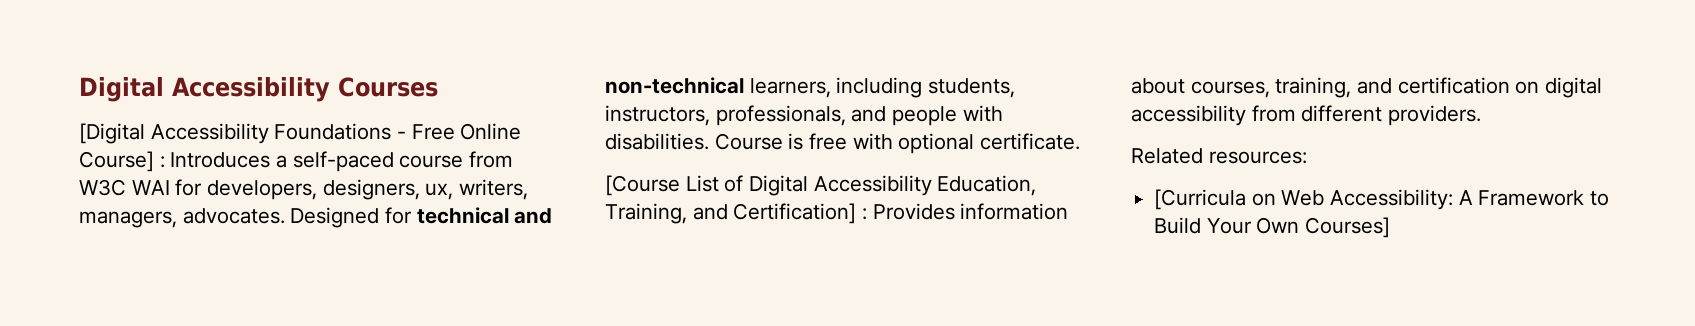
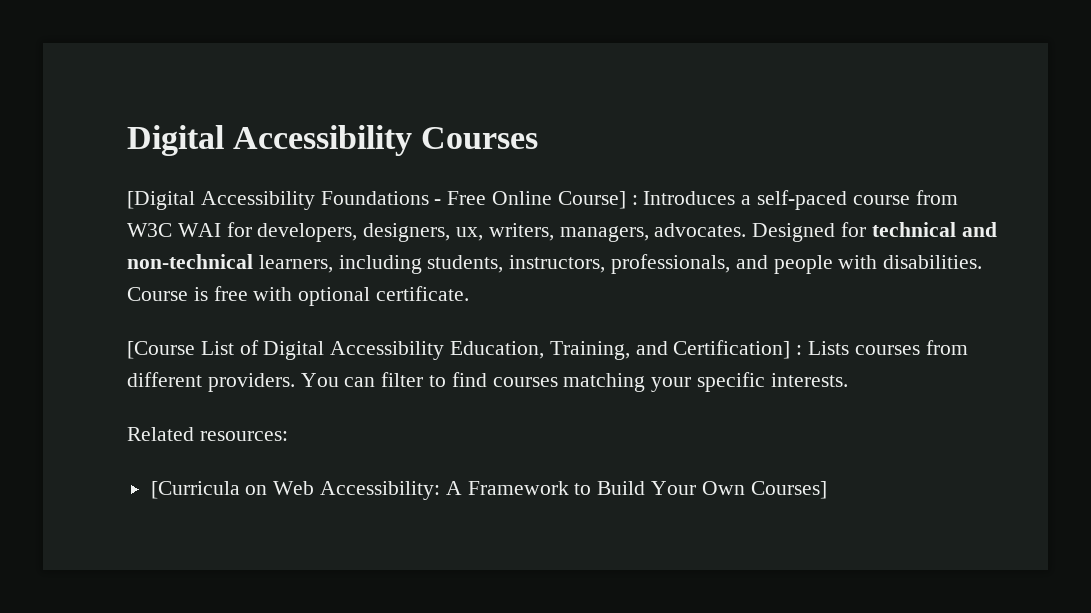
[872,203,1069,220] [1131,77,1603,98] [1131,105,1482,126] Provides information about courses, training, and certification on digital accessibility from different providers. -> [808,340,968,355] [127,372,848,392] Lists courses from different providers. You can filter to find courses matching your specific interests.

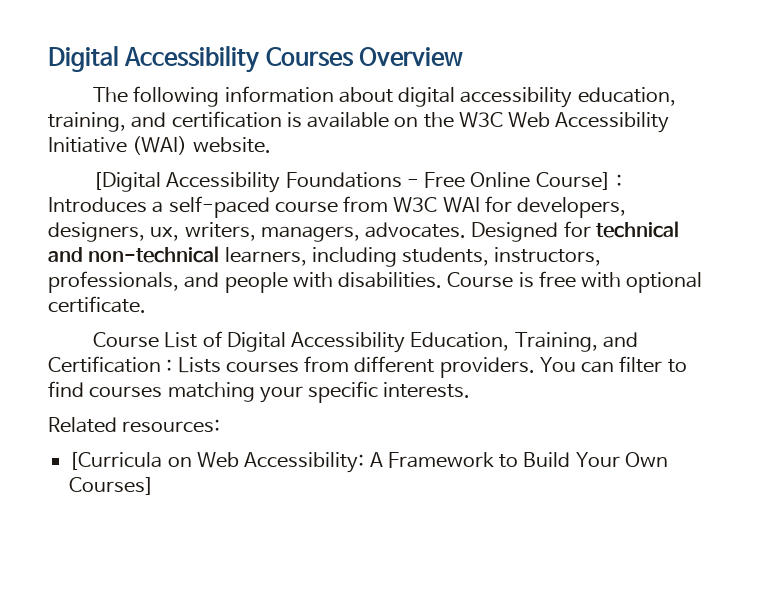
(539, 138) none -> [359,47,464,66] [92,86,676,108] [48,111,670,133] [48,136,271,155] Overview // The following information about digital accessibility education, training, and certification is available on the W3C Web Accessibility Initiative (WAI) website.
[127,341,195,359] [Course -> [92,332,159,348] Course
[673,340,791,359] Certification] -> [48,356,161,373] Certification

